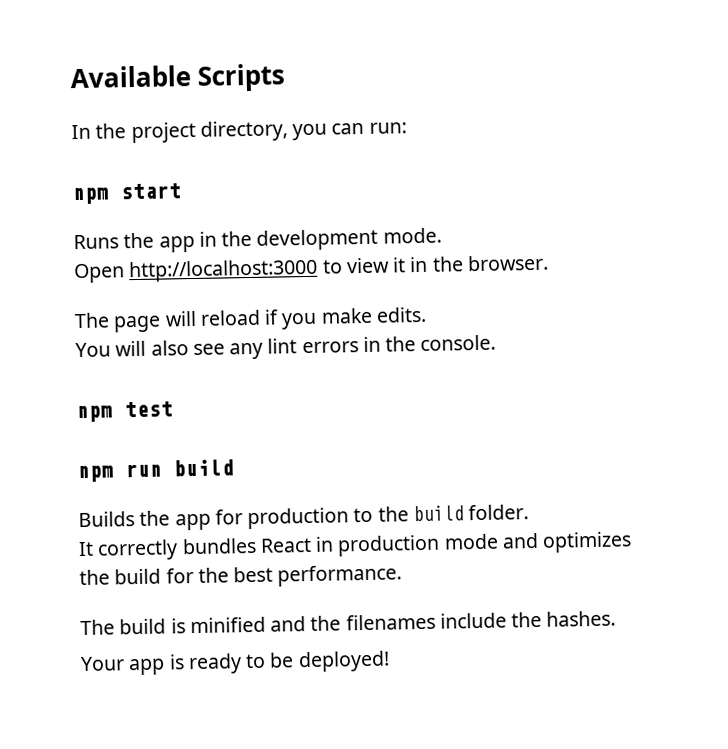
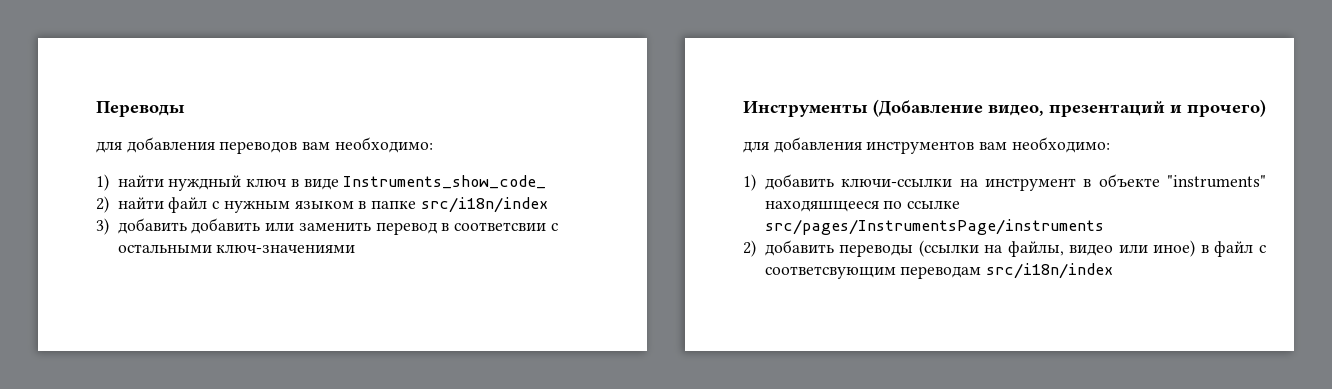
[70,63,286,92] [71,120,407,144] [72,183,181,205] [73,227,442,253] [74,254,549,284] [74,306,427,333] [75,334,497,360] [76,401,173,423] [77,459,234,483] [78,504,530,531] [78,531,633,561] [79,564,403,587] [80,610,617,636] [80,650,390,676] Available Scripts // In the project directory, you can run: // npm start // Runs the app in the development mode. // Open http://localhost:3000 to view it in the browser. // The page will reload if you make edits. // You will also see any lint errors in the console. // npm test // npm run build // Builds the app for production to the build folder. // It correctly bundles React in production mode and optimizes the build for the best performance. // The build is minified and the filenames include the hashes. // Your app is ready to be deployed! -> [96,101,185,117] [96,137,433,154] [96,174,547,191] [96,196,548,213] [96,218,558,235] [117,244,356,253] [743,99,1266,117] [743,137,1110,154] [743,174,1266,191] [764,200,961,212] [764,219,1104,235] [743,240,1266,257] [764,263,1114,279] Переводы // для добавления переводов вам необходимо: // 1) найти нуждный ключ в виде Instruments_show_code_ // 2) найти файл с нужным языком в папке src/i18n/index // 3) добавить добавить или заменить перевод в соответсвии с остальными ключ-значениями // Инструменты (Добавление видео, презентаций и прочего) // для добавления инструментов вам необходимо: // 1) добавить ключи-ссылки на инструмент в объекте "instruments" находяшщееся по ссылке src/pages/InstrumentsPage/instruments // 2) добавить переводы (ссылки на файлы, видео или иное) в файл с соответсвующим переводам src/i18n/index

